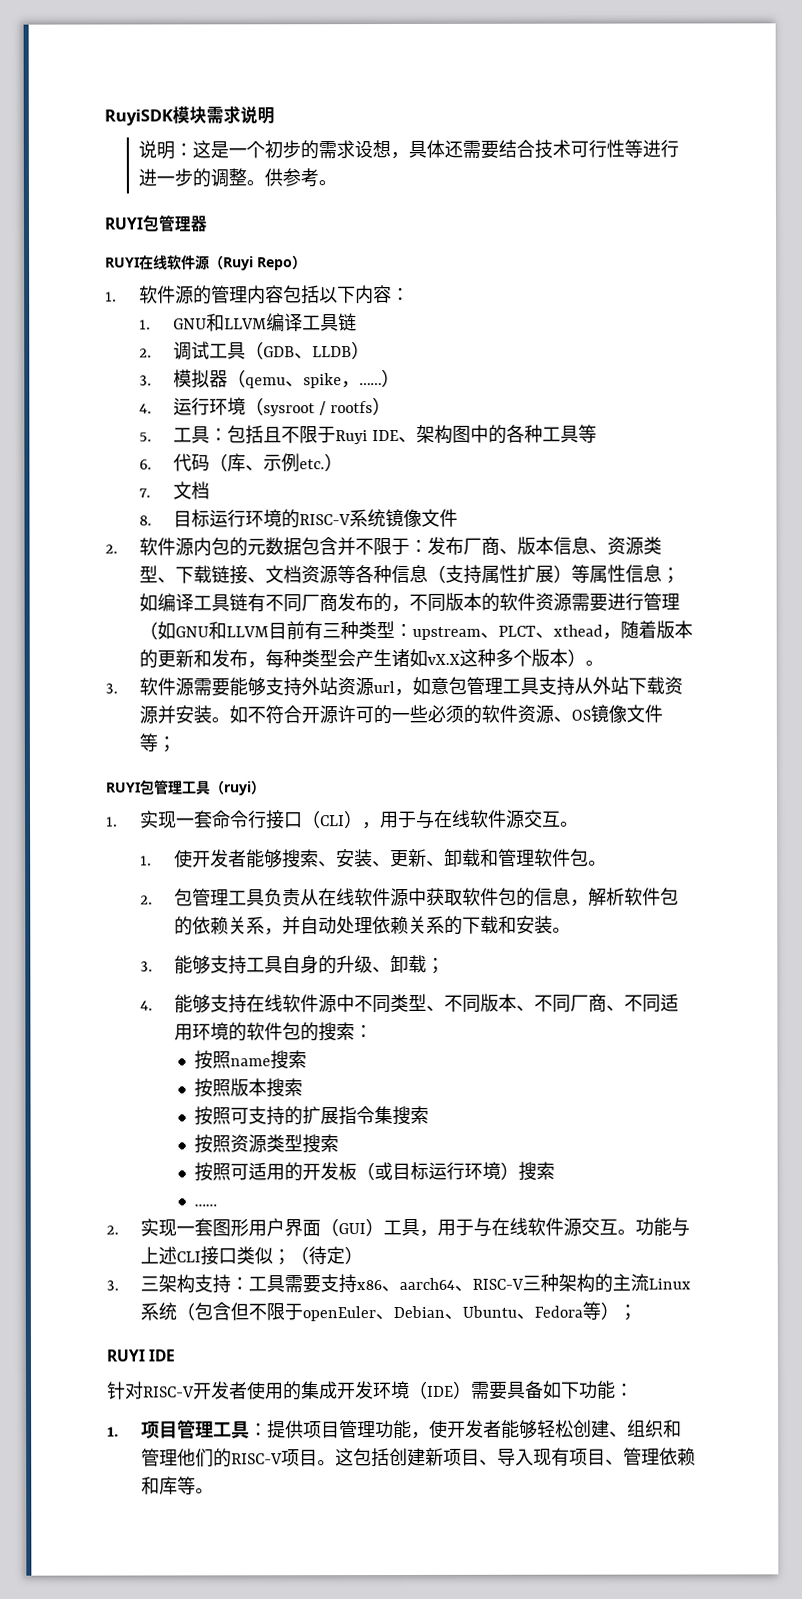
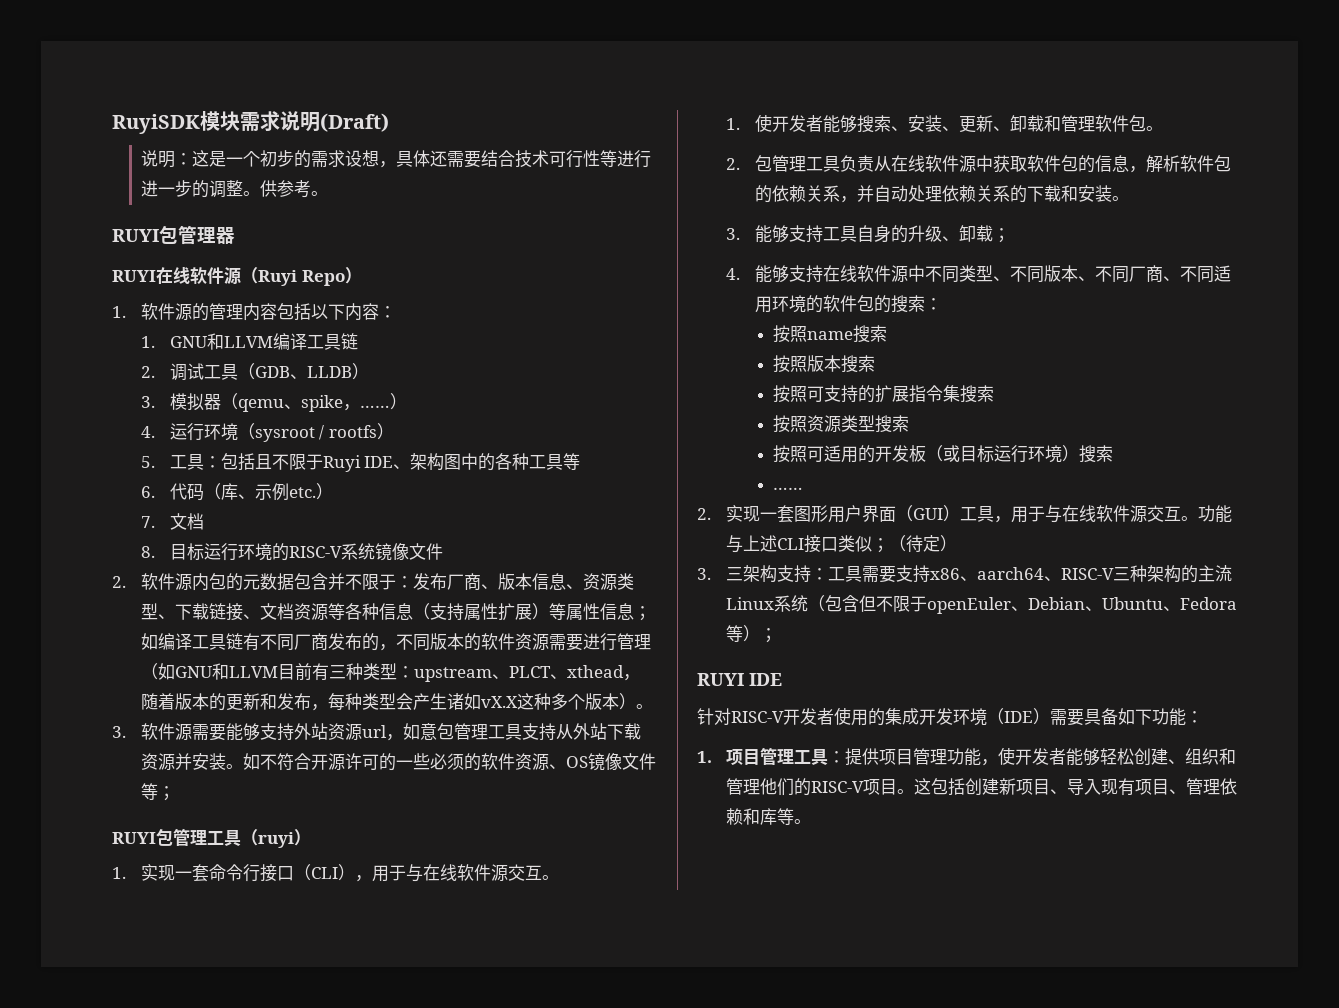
(275, 116) none -> [320,113,389,132] (Draft)

